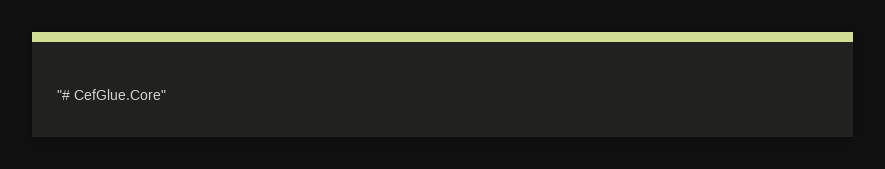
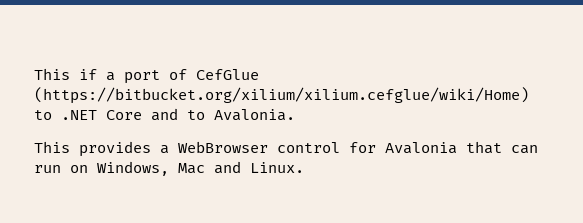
[57,89,166,100] "# CefGlue.Core" -> [34,68,259,84] [34,87,529,104] [34,108,295,121] [34,141,538,157] [34,161,304,176] This if a port of CefGlue (https://bitbucket.org/xilium/xilium.cefglue/wiki/Home) to .NET Core and to Avalonia. // This provides a WebBrowser control for Avalonia that can run on Windows, Mac and Linux.

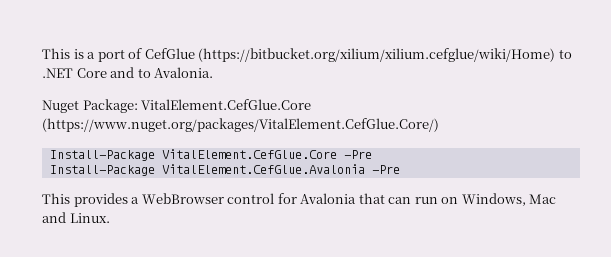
[34,68,97,80] This if -> [42,48,84,59] This is
(295, 115) none -> [42,99,312,113] [42,118,439,132] [49,149,372,161] [49,164,400,176] // Nuget Package: VitalElement.CefGlue.Core (https://www.nuget.org/packages/VitalElement.CefGlue.Core/) // Install-Package VitalElement.CefGlue.Core -Pre // Install-Package VitalElement.CefGlue.Avalonia -Pre

